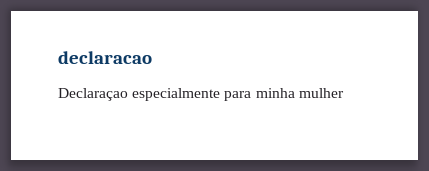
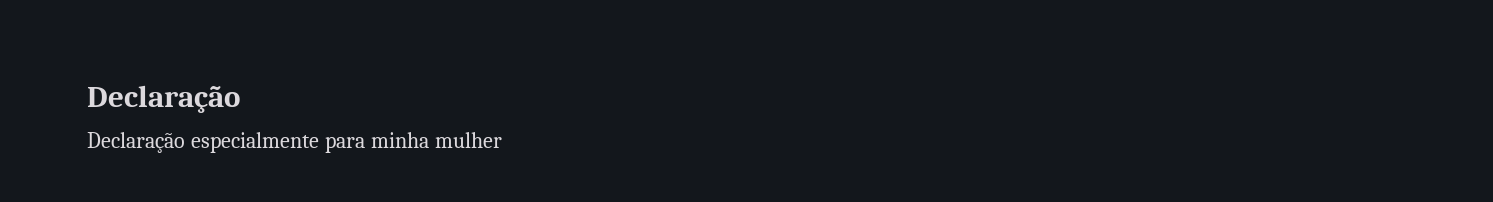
[58,51,152,64] [58,88,128,101] declaracao // Declaraçao -> [87,85,240,113] [87,132,185,153] Declaração // Declaração

